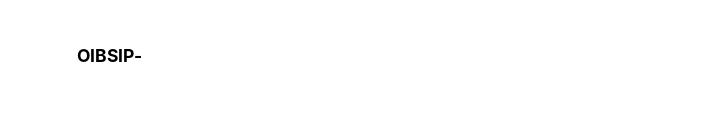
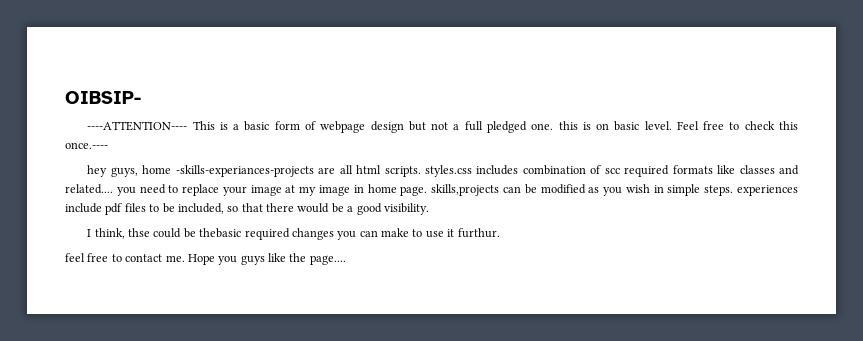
(142, 55) none -> [87,121,798,133] [65,142,108,149] [87,165,799,177] [65,184,798,196] [65,203,429,215] [87,228,500,240] [65,253,346,265] // ----ATTENTION---- This is a basic form of webpage design but not a full pledged one. this is on basic level. Feel free to check this once.---- // hey guys, home -skills-experiances-projects are all html scripts. styles.css includes combination of scc required formats like classes and related.... you need to replace your image at my image in home page. skills,projects can be modified as you wish in simple steps. experiences include pdf files to be included, so that there would be a good visibility. // I think, thse could be thebasic required changes you can make to use it furthur. // feel free to contact me. Hope you guys like the page....

